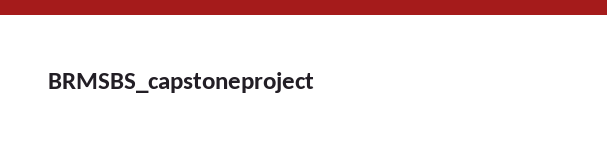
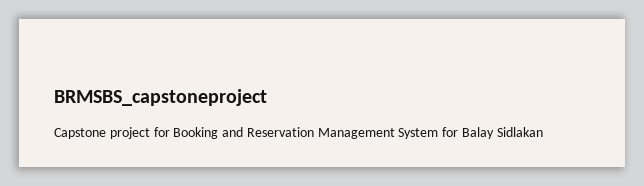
(314, 82) none -> [54,127,543,139] // Capstone project for Booking and Reservation Management System for Balay Sidlakan

